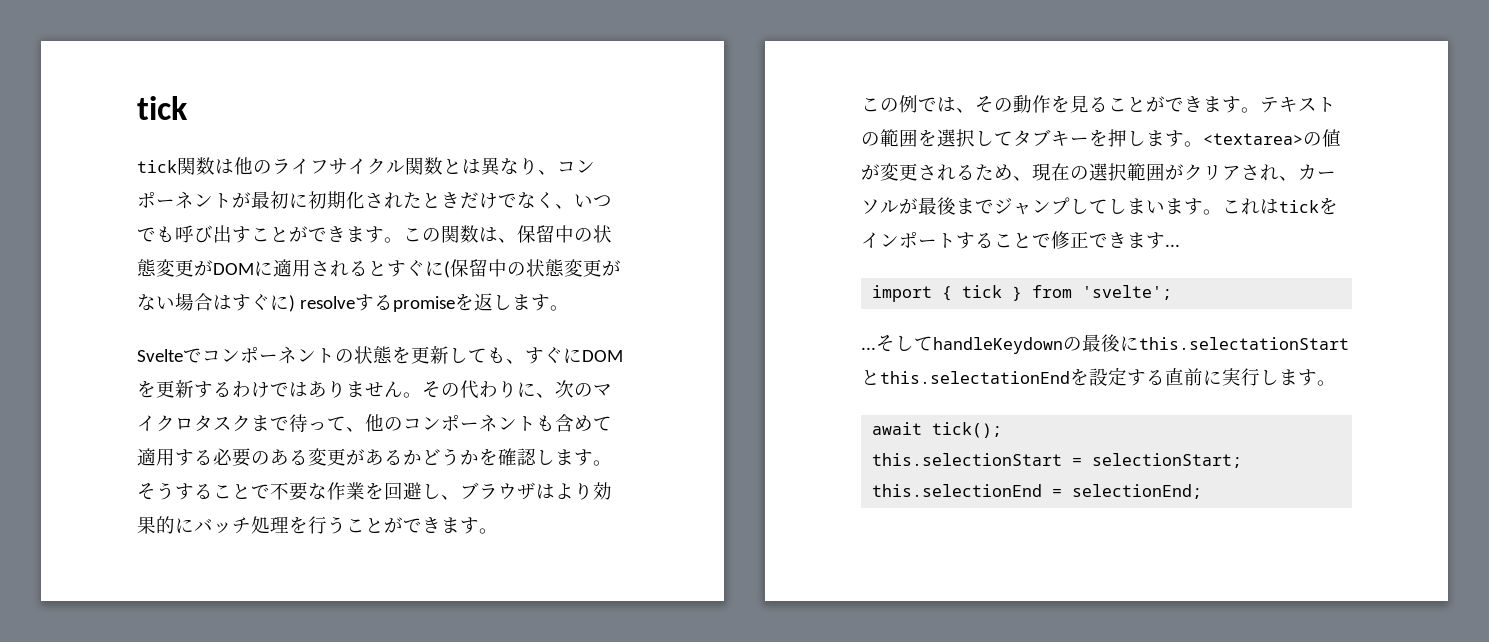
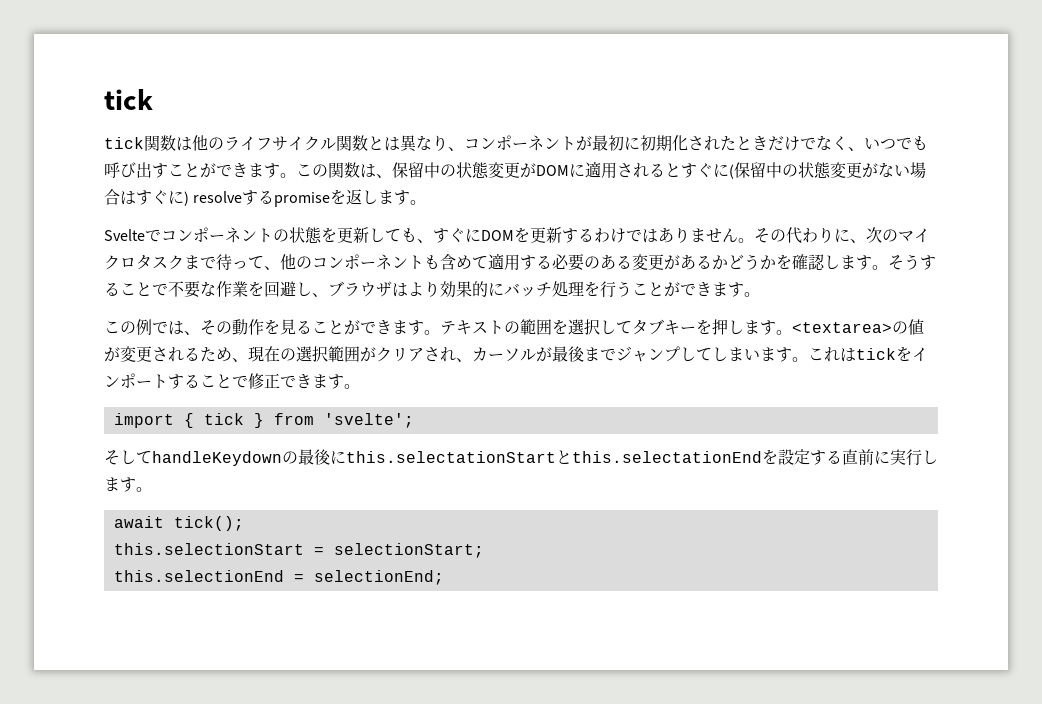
[1165,244,1180,247] ... -> [344,384,360,389] 。
[861,347,876,350] ... -> (414, 420) none

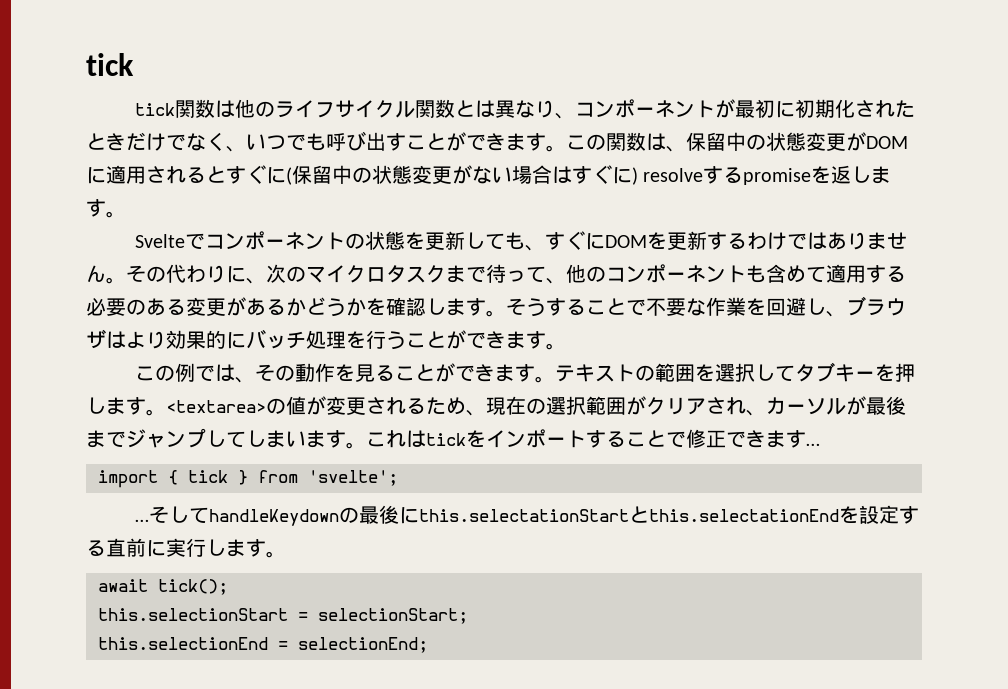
[344,384,360,389] 。 -> [806,443,820,446] …
(414, 420) none -> [135,519,150,522] …

